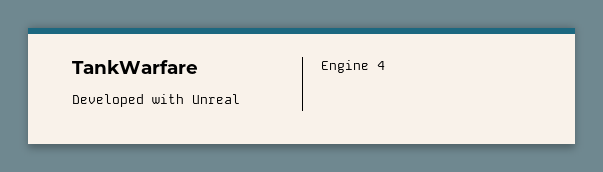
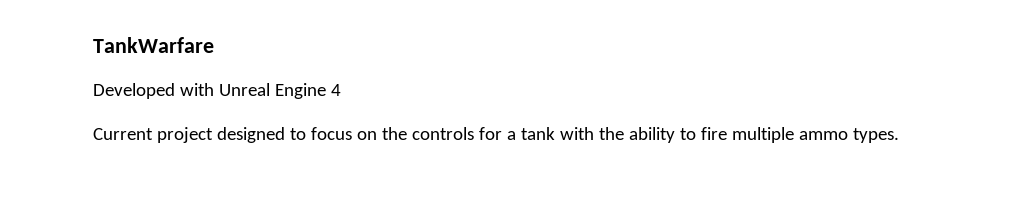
(385, 65) none -> [93,127,899,143] // Current project designed to focus on the controls for a tank with the ability to fire multiple ammo types.

